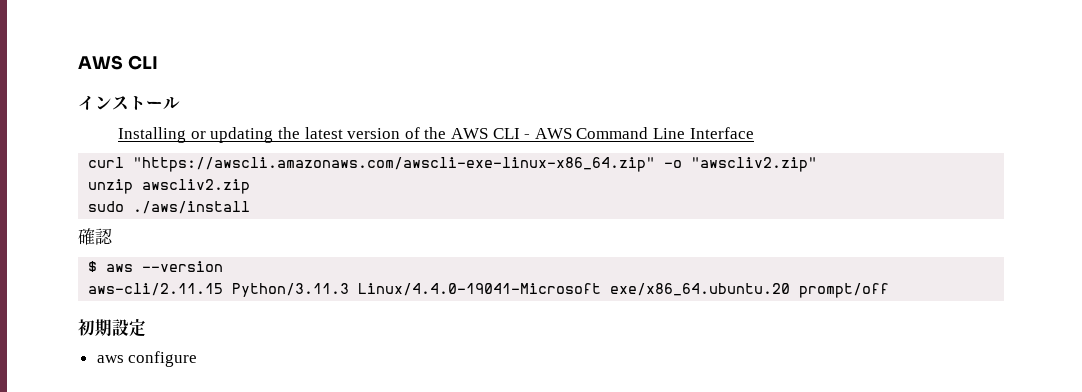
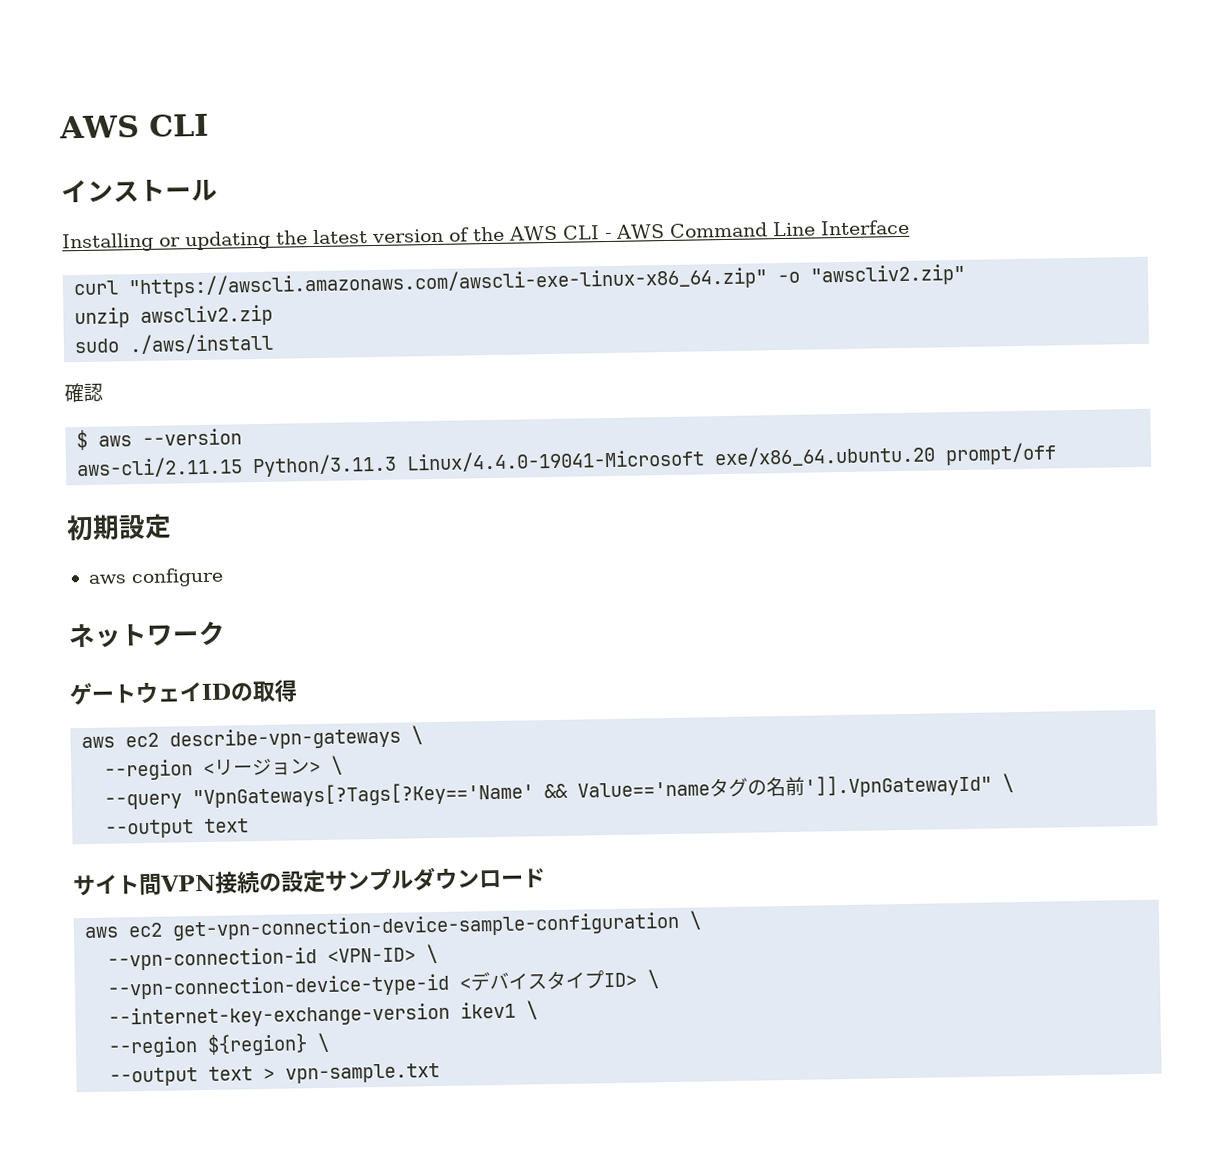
(198, 359) none -> [68,620,226,648] [69,679,298,706] [81,725,424,751] [104,755,344,781] [104,773,1015,810] [105,818,250,839] [72,867,546,897] [84,910,703,941] [107,943,439,971] [107,969,661,1000] [108,1000,539,1029] [108,1032,331,1058] [109,1062,441,1087] // ネットワーク // ゲートウェイIDの取得 // aws ec2 describe-vpn-gateways \ // --region <リージョン> \ // --query "VpnGateways[?Tags[?Key=='Name' && Value=='nameタグの名前']].VpnGatewayId" \ // --output text // サイト間VPN接続の設定サンプルダウンロード // aws ec2 get-vpn-connection-device-sample-configuration \ // --vpn-connection-id <VPN-ID> \ // --vpn-connection-device-type-id <デバイスタイプID> \ // --internet-key-exchange-version ikev1 \ // --region ${region} \ // --output text > vpn-sample.txt

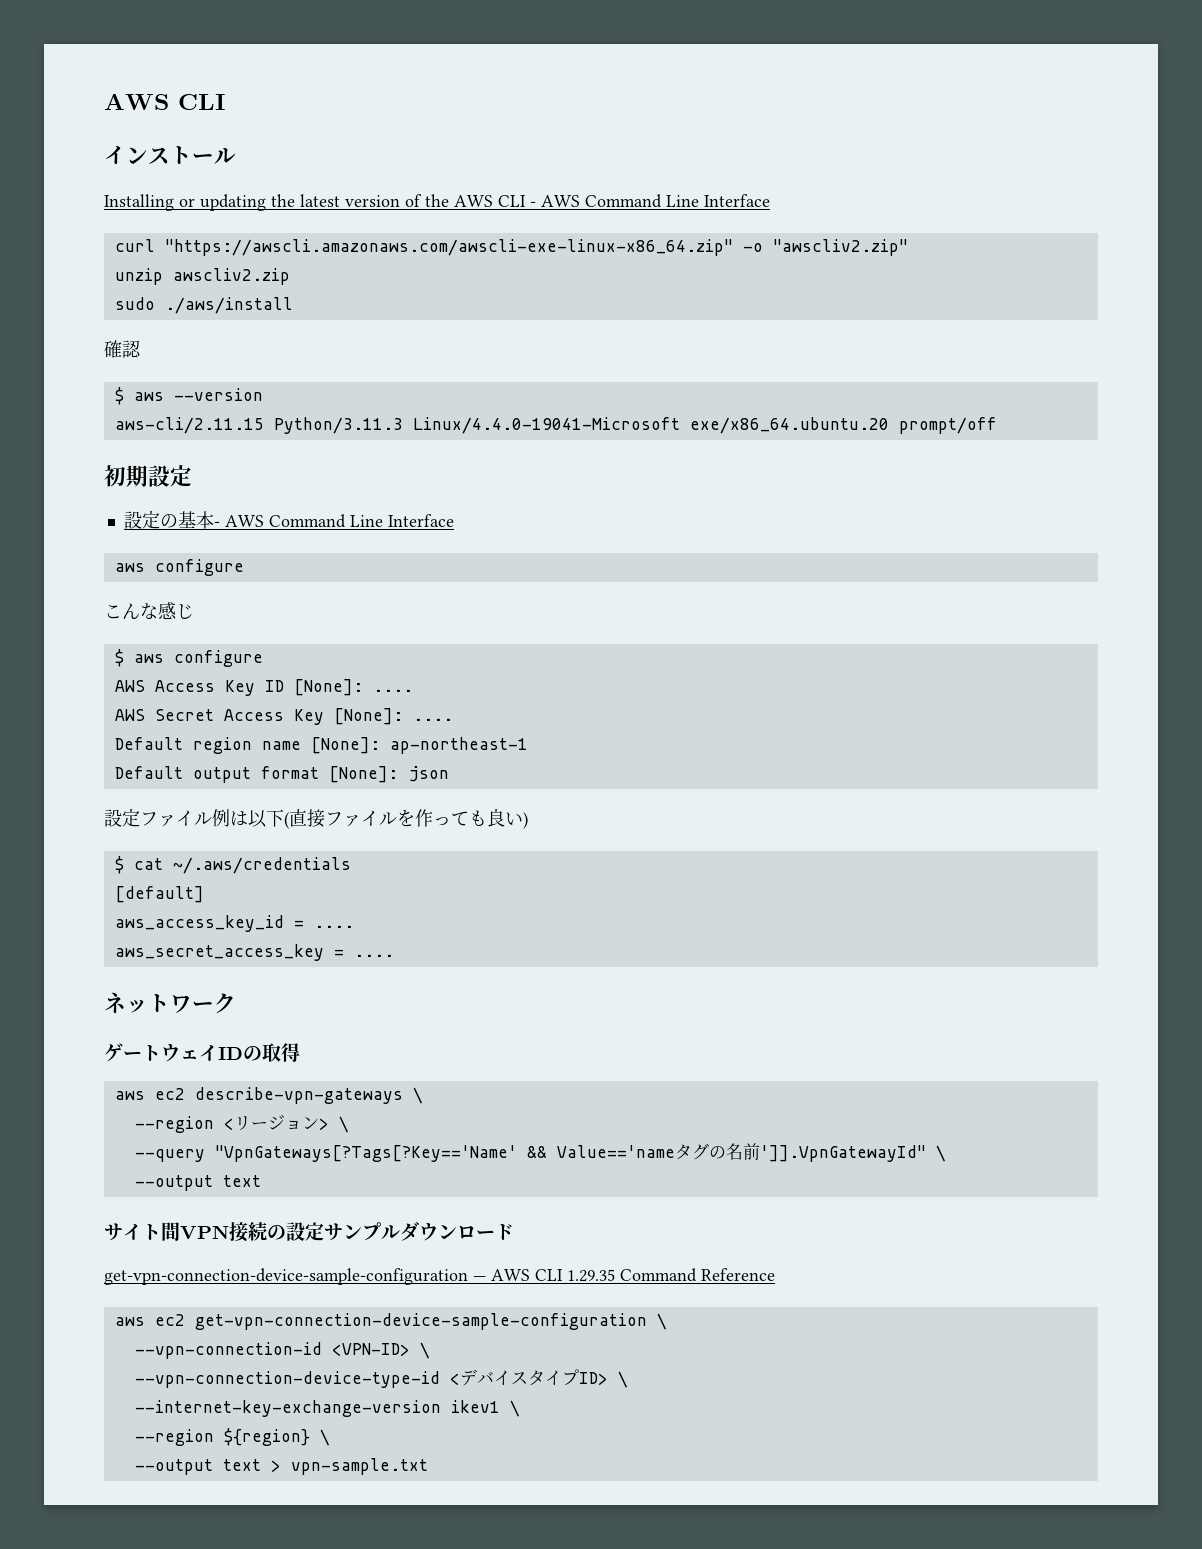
[87,567,224,588] aws configure -> [123,510,454,529] [114,559,244,576] [104,602,194,620] [114,649,263,667] [114,679,413,696] [114,708,453,725] [114,737,528,754] [114,766,449,783] [104,808,528,829] [114,856,351,874] [114,886,204,903] [114,915,354,932] [114,944,394,961] 設定の基本- AWS Command Line Interface // aws configure // こんな感じ // $ aws configure // AWS Access Key ID [None]: .... // AWS Secret Access Key [None]: .... // Default region name [None]: ap-northeast-1 // Default output format [None]: json // 設定ファイル例は以下(直接ファイルを作っても良い) // $ cat ~/.aws/credentials // [default] // aws_access_key_id = .... // aws_secret_access_key = ....
(546, 878) none -> [104,1268,775,1285] // get-vpn-connection-device-sample-configuration — AWS CLI 1.29.35 Command Reference

